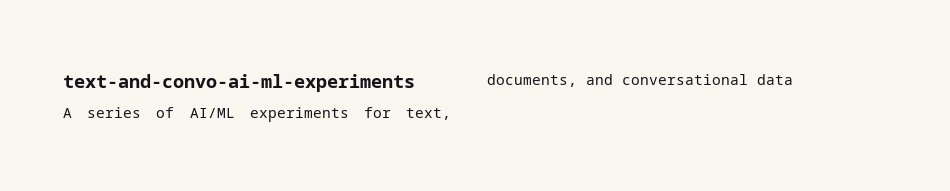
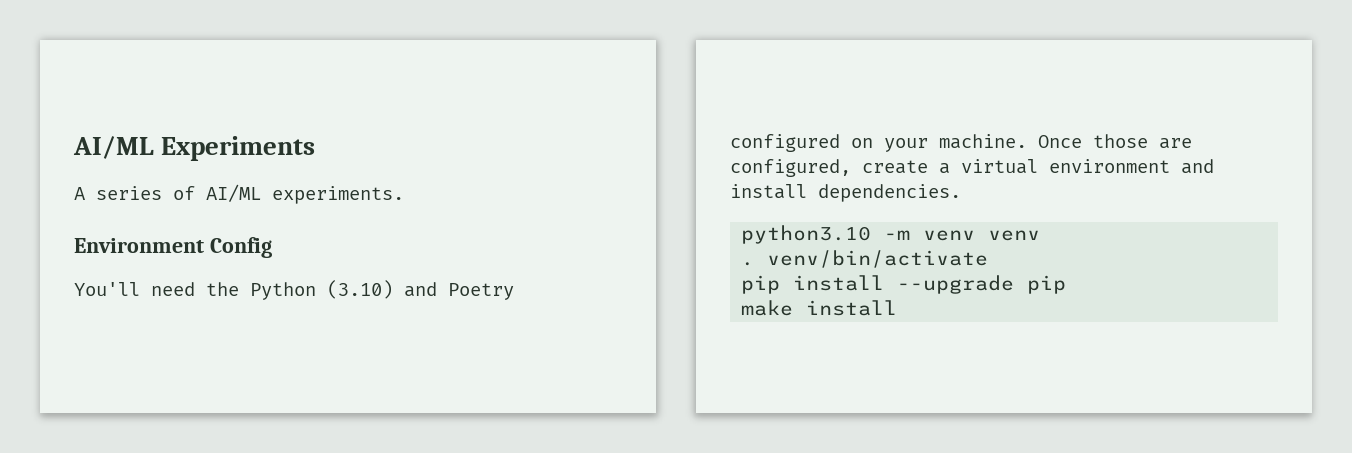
[63,74,415,92] text-and-convo-ai-ml-experiments -> [73,136,316,161] AI/ML Experiments
[249,107,451,122] [487,74,793,87] experiments for text, documents, and conversational data -> [272,186,404,204] [74,237,272,258] [74,280,514,300] [730,134,1192,152] [730,159,1214,177] [730,184,961,202] [741,225,1041,244] [741,250,989,268] [741,275,1067,294] [741,300,898,316] experiments. // Environment Config // You'll need the Python (3.10) and Poetry configured on your machine. Once those are configured, create a virtual environment and install dependencies. // python3.10 -m venv venv // . venv/bin/activate // pip install --upgrade pip // make install

